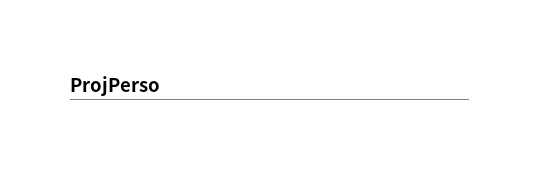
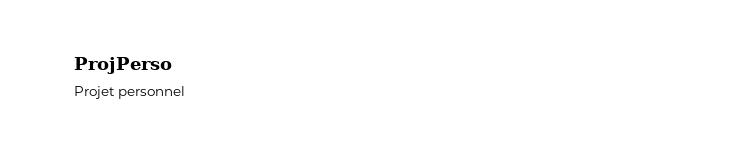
(160, 86) none -> [74,86,185,99] // Projet personnel

